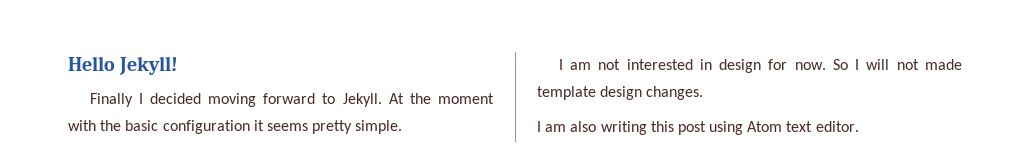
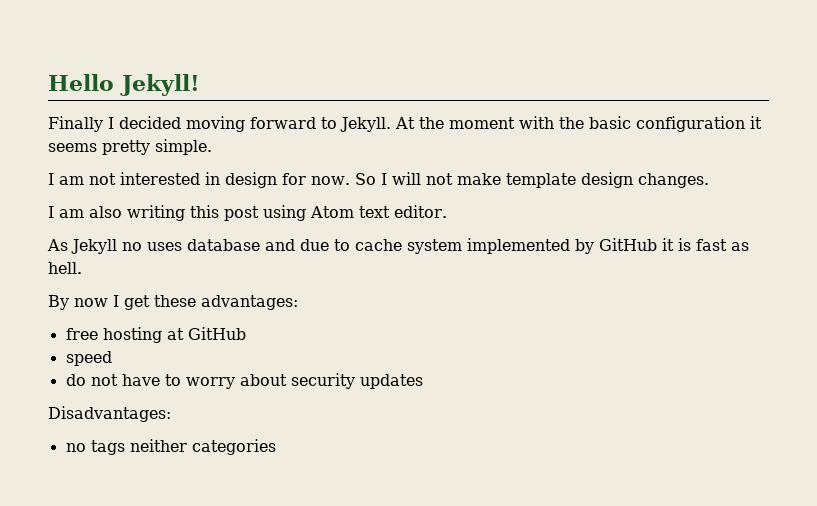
[925,59,962,70] made -> [456,173,501,185] make
(859, 126) none -> [47,238,749,254] [48,262,82,274] [48,295,298,310] [65,327,246,343] [65,351,112,366] [65,373,423,389] [48,406,171,422] [65,439,276,455] // As Jekyll no uses database and due to cache system implemented by GitHub it is fast as hell. // By now I get these advantages: // free hosting at GitHub // speed // do not have to worry about security updates // Disadvantages: // no tags neither categories

